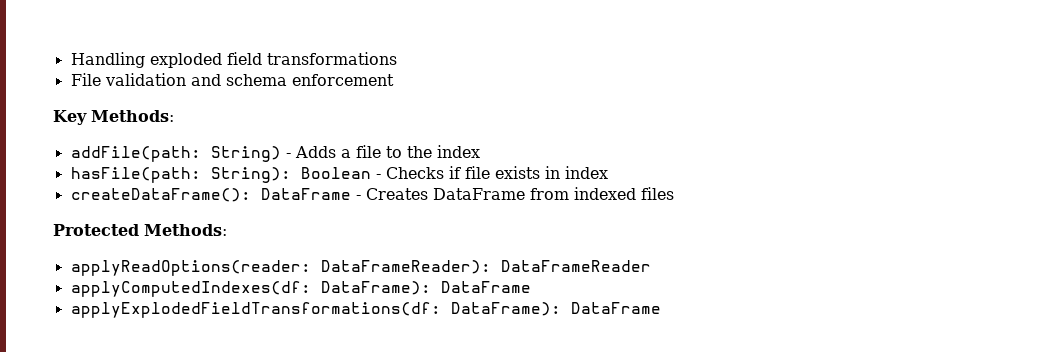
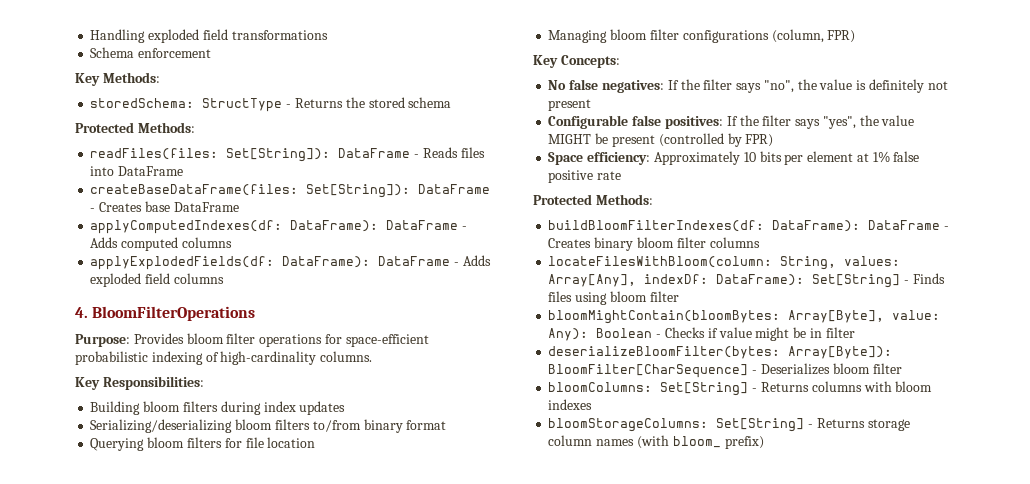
[70,73,287,86] File validation and schema -> [90,47,135,58] Schema
[70,145,480,162] [70,166,608,183] [70,187,674,202] [53,224,227,236] [70,260,651,276] [70,281,531,297] [70,302,661,318] addFile(path: String) - Adds a file to the index // hasFile(path: String): Boolean - Checks if file exists in index // createDataFrame(): DataFrame - Creates DataFrame from indexed files // Protected Methods: // applyReadOptions(reader: DataFrameReader): DataFrameReader // applyComputedIndexes(df: DataFrame): DataFrame // applyExplodedFieldTransformations(df: DataFrame): DataFrame -> [90,97,452,112] [75,122,195,133] [90,147,485,162] [90,166,184,176] [90,184,491,198] [90,201,239,212] [90,220,468,234] [90,237,232,251] [90,255,491,270] [90,273,224,287] [75,306,256,321] [75,333,429,347] [75,351,373,365] [75,376,204,390] [90,401,346,415] [90,419,447,433] [90,437,316,451] [548,29,856,43] [533,55,620,68] [548,79,948,93] [548,99,592,111] [548,115,915,129] [548,133,774,147] [548,151,920,165] [548,170,622,183] [533,194,653,205] [548,220,950,232] [548,237,760,251] [548,256,901,270] [548,273,945,288] [548,291,679,305] [548,310,941,324] [548,327,855,341] [548,346,893,359] [548,363,902,378] [548,381,933,396] [548,399,593,410] [548,418,910,432] [548,435,764,449] storedSchema: StructType - Returns the stored schema // Protected Methods: // readFiles(files: Set[String]): DataFrame - Reads files into DataFrame // createBaseDataFrame(files: Set[String]): DataFrame - Creates base DataFrame // applyComputedIndexes(df: DataFrame): DataFrame - Adds computed columns // applyExplodedFields(df: DataFrame): DataFrame - Adds exploded field columns // 4. BloomFilterOperations // Purpose: Provides bloom filter operations for space-efficient probabilistic indexing of high-cardinality columns. // Key Responsibilities: // Building bloom filters during index updates // Serializing/deserializing bloom filters to/from binary format // Querying bloom filters for file location // Managing bloom filter configurations (column, FPR) // Key Concepts: // No false negatives: If the filter says "no", the value is definitely not present // Configurable false positives: If the filter says "yes", the value MIGHT be present (controlled by FPR) // Space efficiency: Approximately 10 bits per element at 1% false positive rate // Protected Methods: // buildBloomFilterIndexes(df: DataFrame): DataFrame - Creates binary bloom filter columns // locateFilesWithBloom(column: String, values: Array[Any], indexDf: DataFrame): Set[String] - Finds files using bloom filter // bloomMightContain(bloomBytes: Array[Byte], value: Any): Boolean - Checks if value might be in filter // deserializeBloomFilter(bytes: Array[Byte]): BloomFilter[CharSequence] - Deserializes bloom filter // bloomColumns: Set[String] - Returns columns with bloom indexes // bloomStorageColumns: Set[String] - Returns storage column names (with bloom_ prefix)

